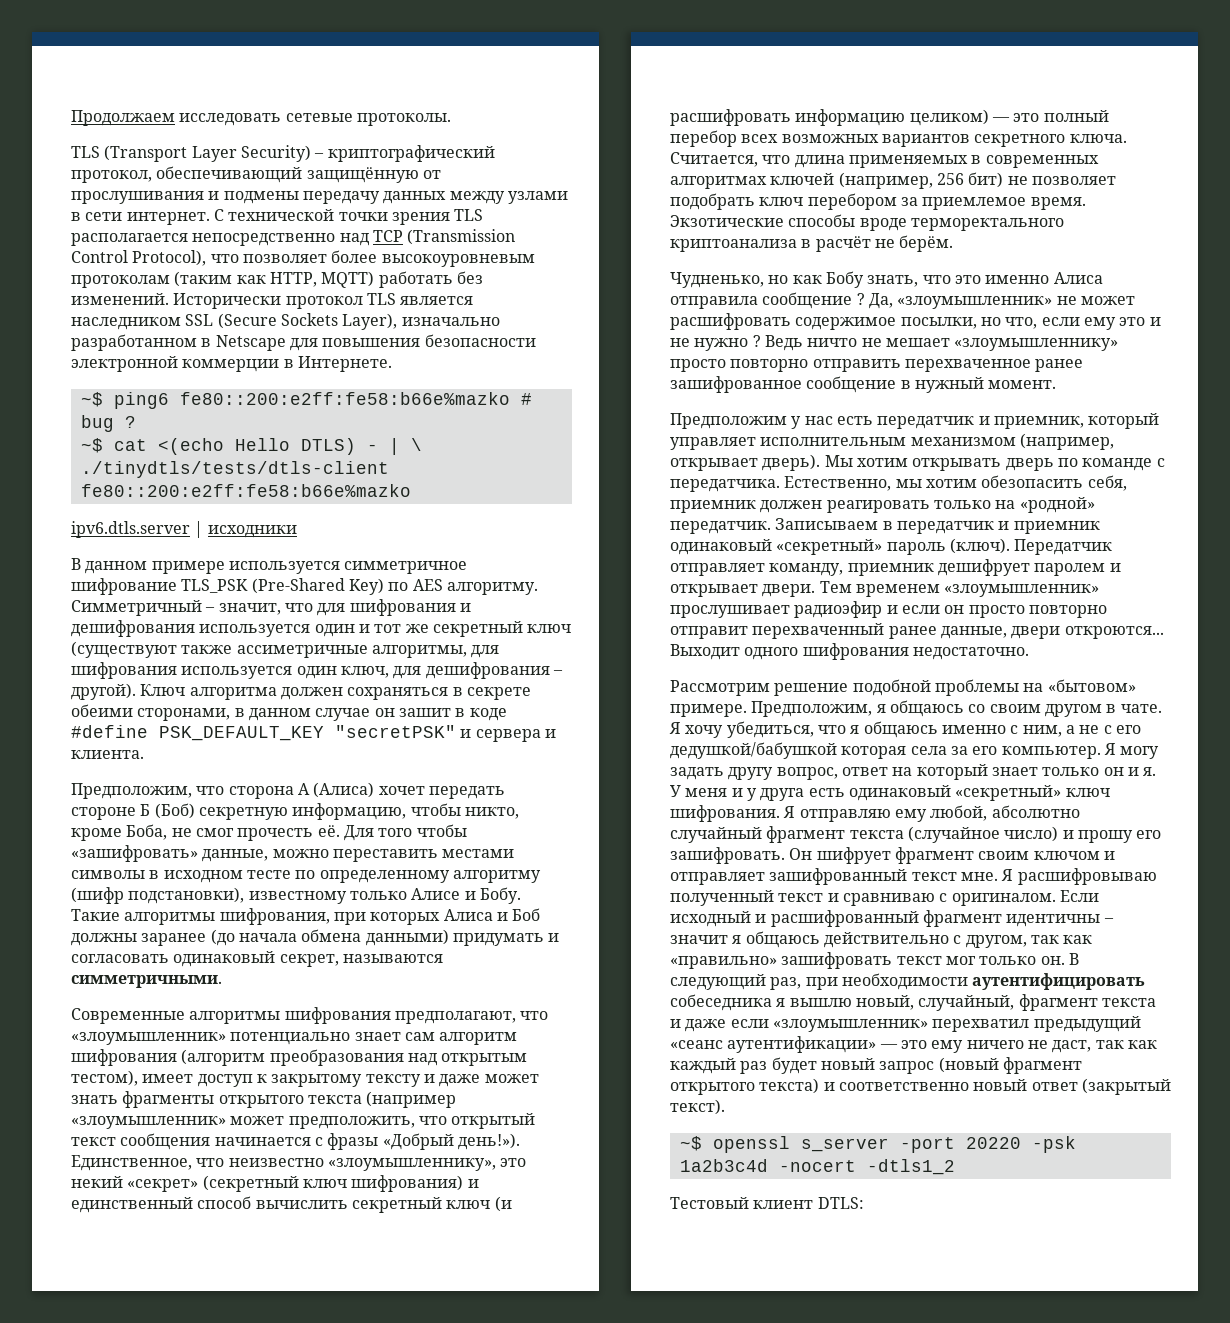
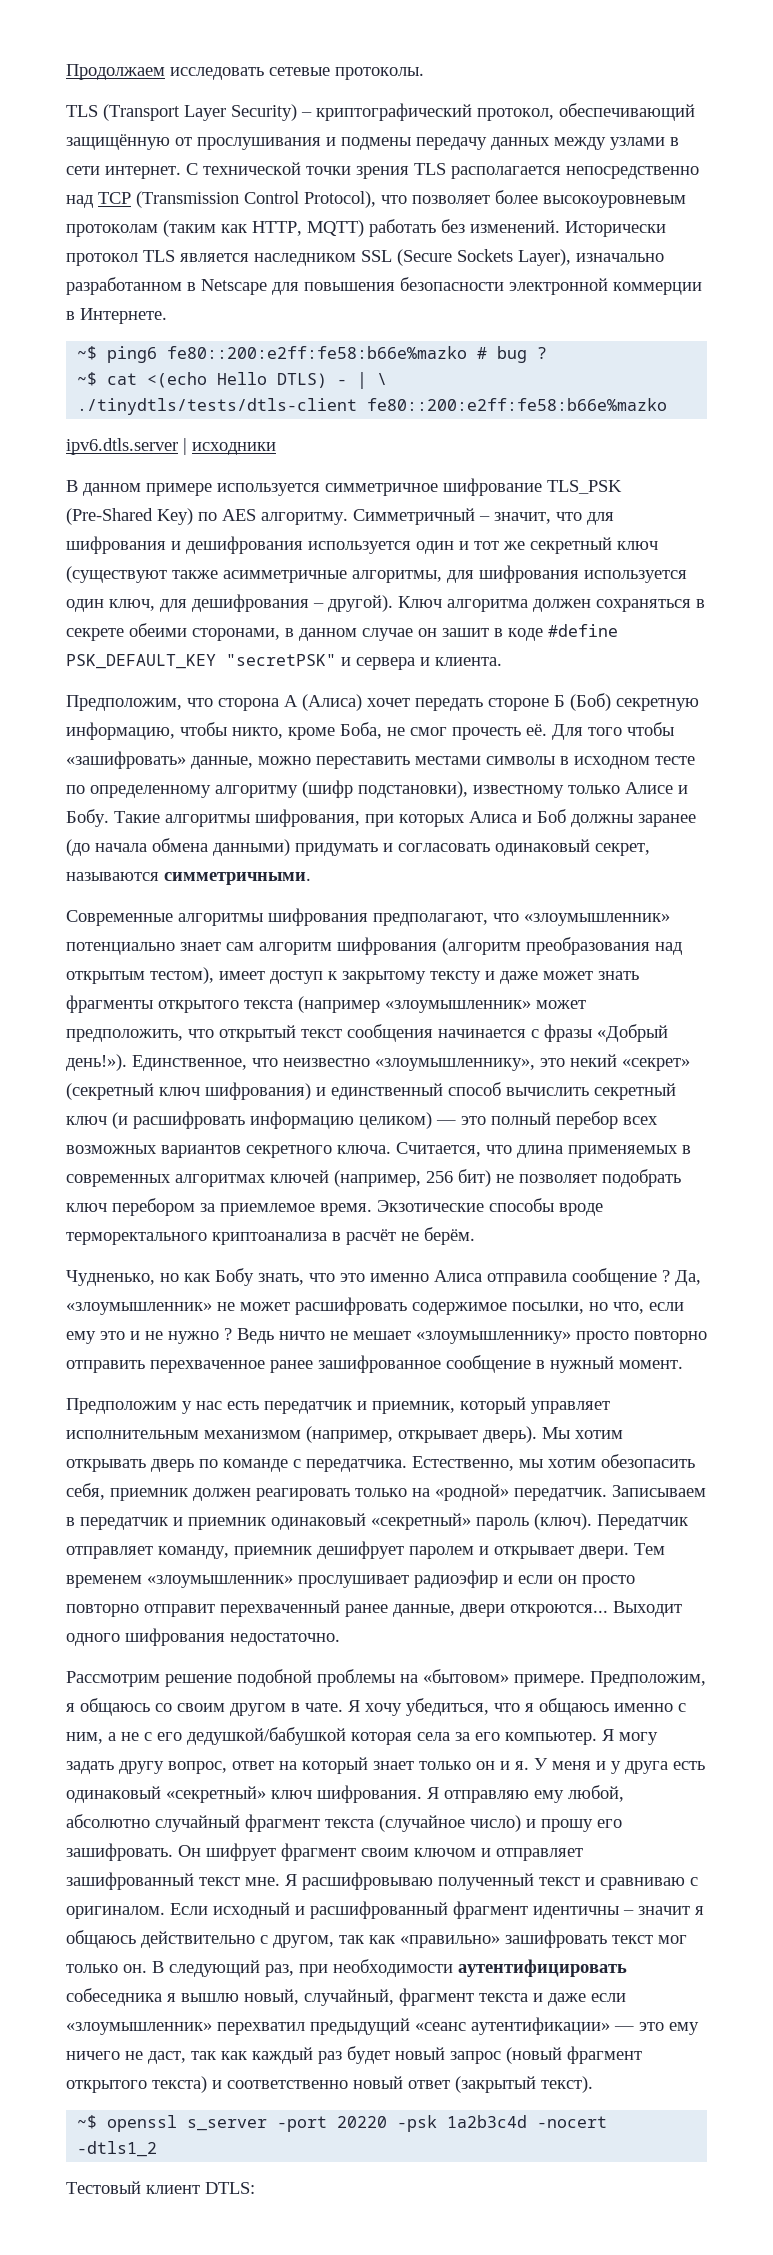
[236,645,368,658] ассиметричные -> [223,570,347,583] асимметричные

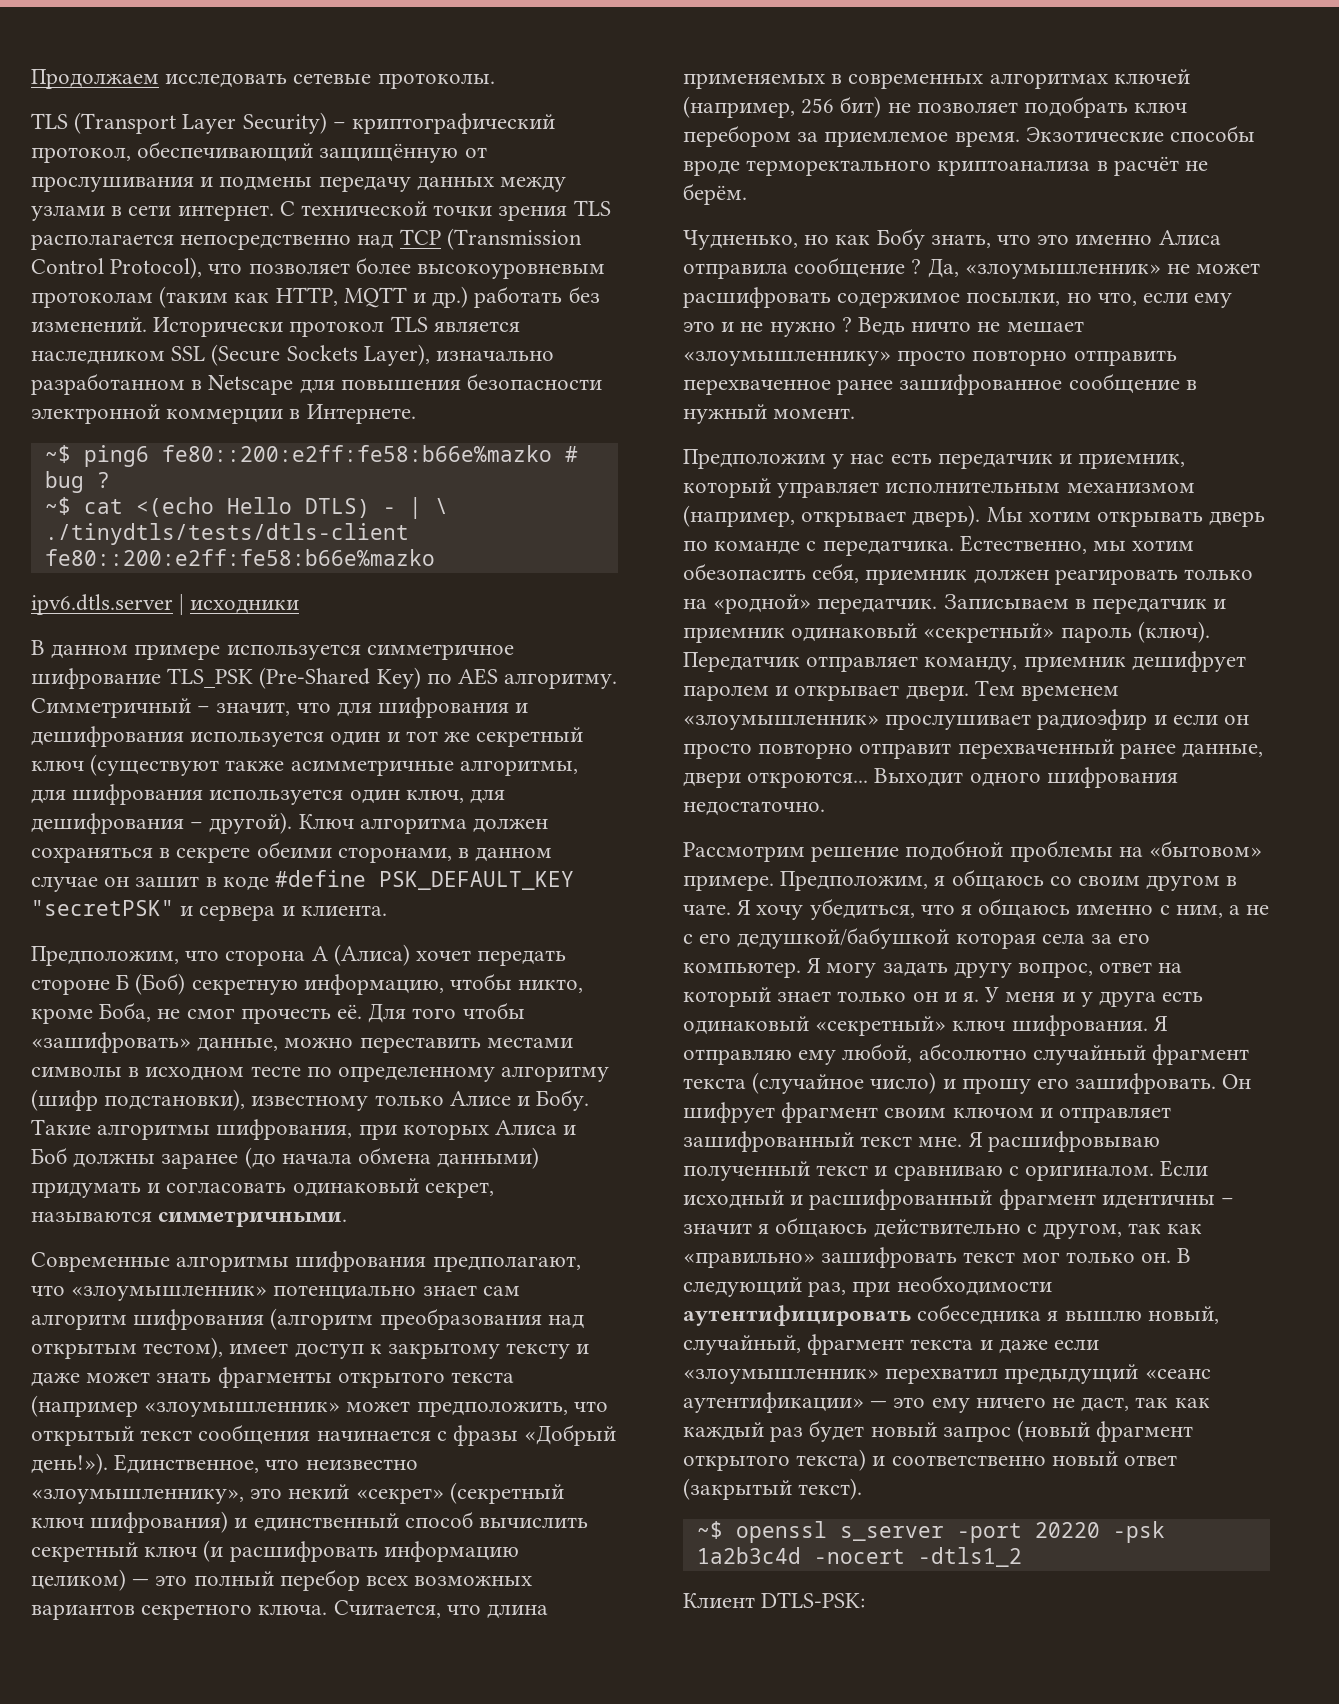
[307,220,364,237] MQTT) -> [343,286,469,308] MQTT и др.)
[66,2181,255,2194] Тестовый клиент DTLS: -> [683,1592,866,1608] Клиент DTLS-PSK:

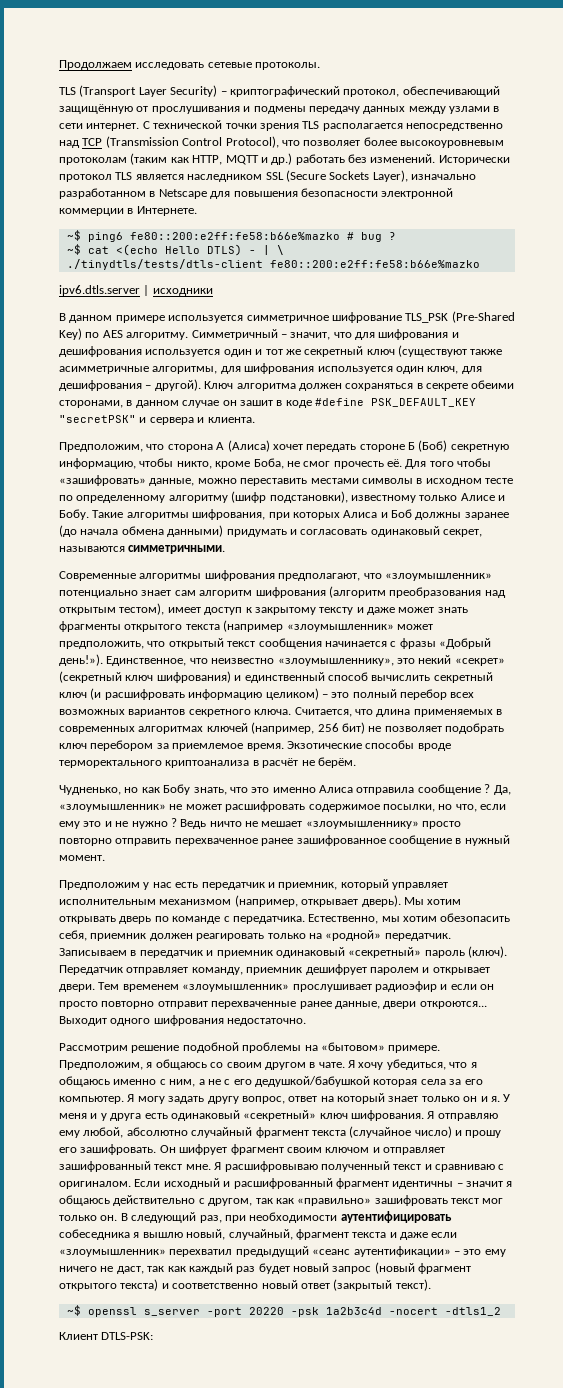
[132,1579,150,1586] — -> [321,694,328,698] –
[957,739,1114,759] перехваченный -> [211,1001,297,1009] перехваченные
[870,1401,888,1408] — -> [453,1251,460,1255] –

